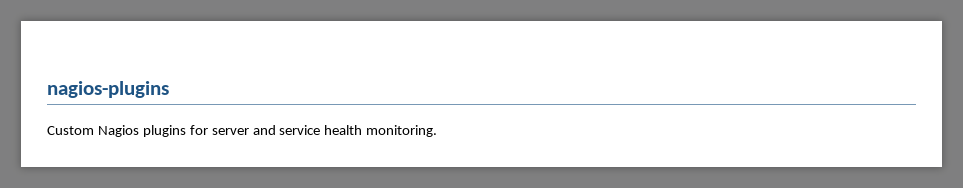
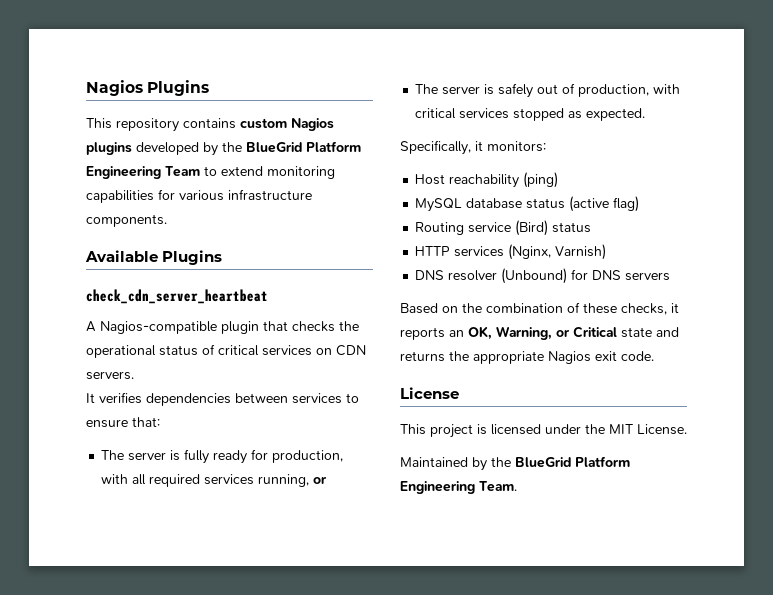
[47,81,169,98] [47,125,438,137] nagios-plugins // Custom Nagios plugins for server and service health monitoring. -> [86,80,210,96] [86,118,334,132] [86,141,361,156] [86,166,335,179] [86,189,312,203] [86,214,167,227] [85,250,223,265] [86,289,268,304] [86,321,359,334] [86,344,366,358] [86,371,134,380] [86,392,359,406] [86,417,160,428] [101,449,344,464] [101,474,328,487] [415,83,681,98] [415,108,646,121] [400,140,546,155] [415,172,559,188] [415,196,640,212] [415,220,592,236] [415,244,607,260] [415,268,671,284] [400,302,679,315] [400,326,679,340] [400,351,654,364] [400,387,459,399] [400,424,687,438] [400,456,630,471] [400,481,517,494] Nagios Plugins // This repository contains custom Nagios plugins developed by the BlueGrid Platform Engineering Team to extend monitoring capabilities for various infrastructure components. // Available Plugins // check_cdn_server_heartbeat // A Nagios-compatible plugin that checks the operational status of critical services on CDN servers. // It verifies dependencies between services to ensure that: // The server is fully ready for production, with all required services running, or // The server is safely out of production, with critical services stopped as expected. // Specifically, it monitors: // Host reachability (ping) // MySQL database status (active flag) // Routing service (Bird) status // HTTP services (Nginx, Varnish) // DNS resolver (Unbound) for DNS servers // Based on the combination of these checks, it reports an OK, Warning, or Critical state and returns the appropriate Nagios exit code. // License // This project is licensed under the MIT License. // Maintained by the BlueGrid Platform Engineering Team.

